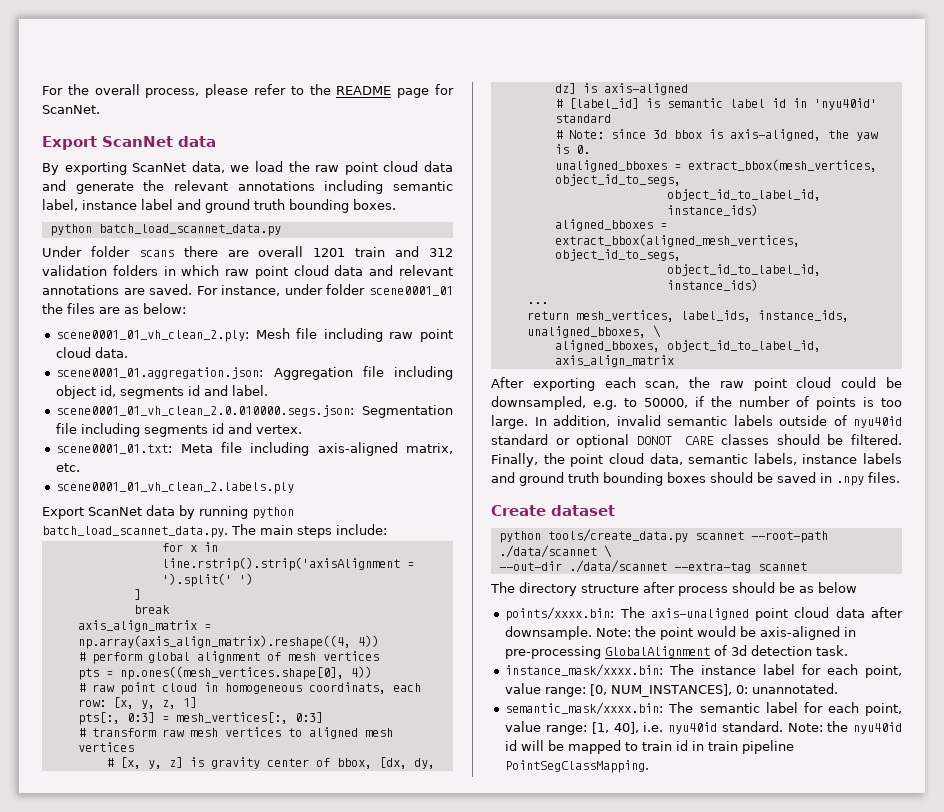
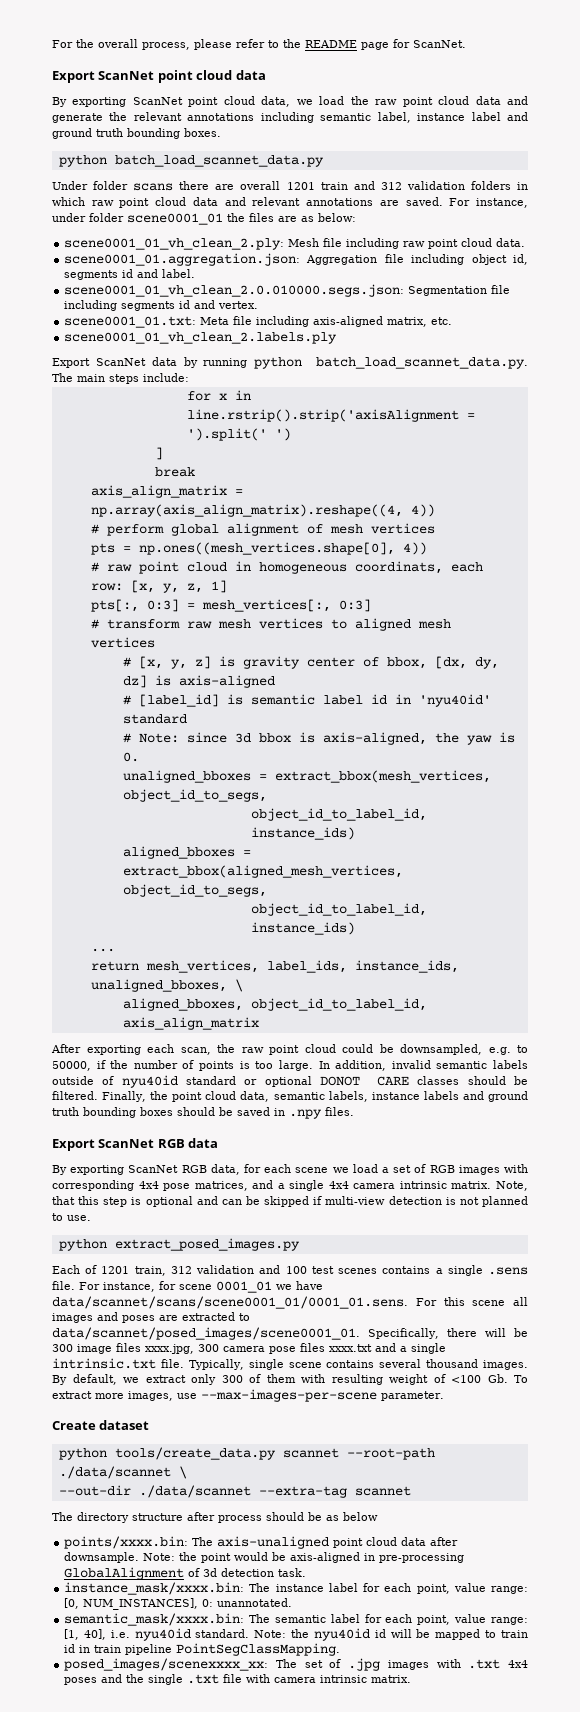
[178,136,216,147] [42,162,187,175] data // By exporting ScanNet -> [157,70,266,83] [52,96,255,107] point cloud data // By exporting ScanNet point cloud
(900, 477) none -> [52,1138,219,1151] [52,1164,528,1175] [52,1180,528,1191] [52,1196,529,1207] [52,1213,91,1221] [58,1238,300,1251] [52,1265,528,1276] [52,1281,323,1293] [52,1296,528,1309] [52,1312,250,1323] [52,1327,528,1340] [52,1343,446,1354] [52,1358,528,1370] [52,1374,528,1385] [52,1389,444,1402] // Export ScanNet RGB data // By exporting ScanNet RGB data, for each scene we load a set of RGB images with corresponding 4x4 pose matrices, and a single 4x4 camera intrinsic matrix. Note, that this step is optional and can be skipped if multi-view detection is not planned to use. // python extract_posed_images.py // Each of 1201 train, 312 validation and 100 test scenes contains a single .sens file. For instance, for scene 0001_01 we have data/scannet/scans/scene0001_01/0001_01.sens. For this scene all images and poses are extracted to data/scannet/posed_images/scene0001_01. Specifically, there will be 300 image files xxxx.jpg, 300 camera pose files xxxx.txt and a single intrinsic.txt file. Typically, single scene contains several thousand images. By default, we extract only 300 of them with resulting weight of <100 Gb. To extract more images, use --max-images-per-scene parameter.
(650, 766) none -> [64,1658,528,1671] [64,1674,412,1685] // posed_images/scenexxxx_xx: The set of .jpg images with .txt 4x4 poses and the single .txt file with camera intrinsic matrix.

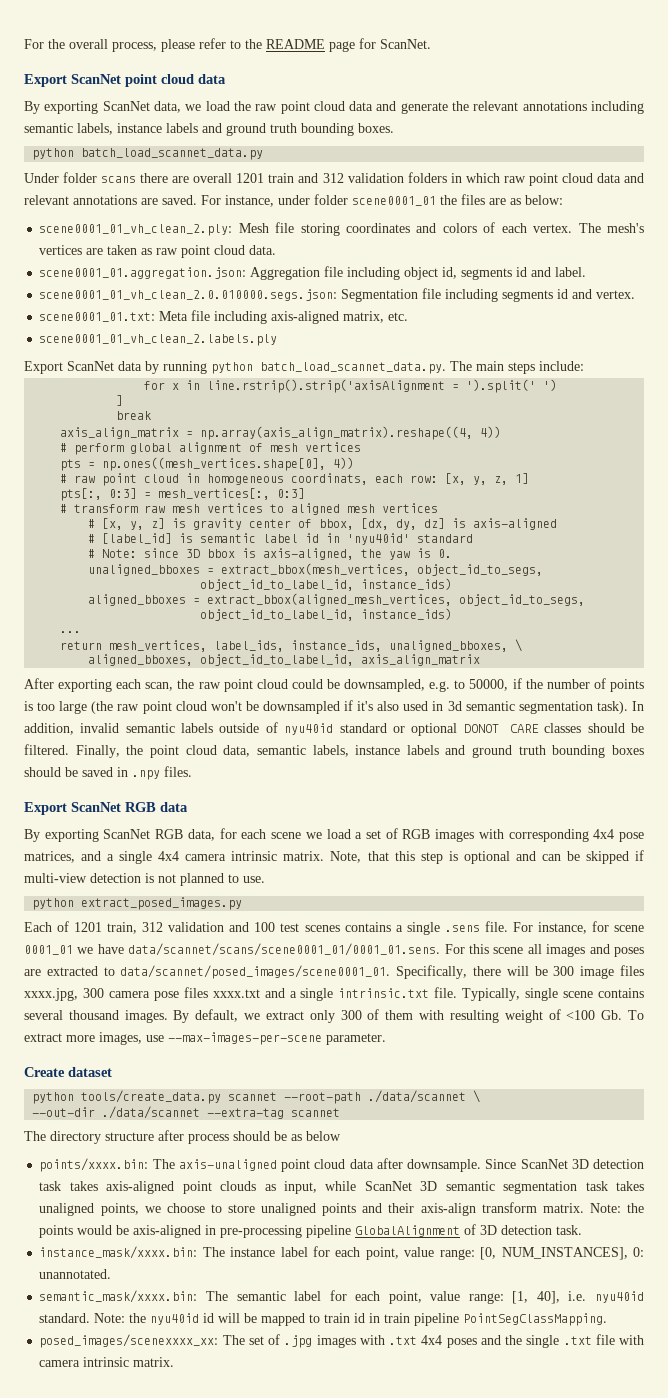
[188,96,255,107] point cloud -> (150, 106) none
[377,112,501,123] label, instance label -> [77,123,198,135] labels, instance labels
[346,238,400,249] including -> [300,222,644,236] [39,245,153,255] storing coordinates and colors of each vertex. The mesh's vertices are taken as
[234,733,251,743] 3d -> [186,549,201,558] 3D
[278,1060,313,1071] large. -> [59,700,628,714] large (the raw point cloud won't be downsampled if it's also used in 3d semantic segmentation task).
[143,1552,232,1563] Note: the point -> [485,1159,645,1169] [39,1181,644,1194] [39,1202,645,1216] [39,1225,74,1238] Since ScanNet 3D detection task takes axis-aligned point clouds as input, while ScanNet 3D semantic segmentation task takes unaligned points, we choose to store unaligned points and their axis-align transform matrix. Note: the points
(465, 1558) none -> [306,1225,352,1238] pipeline
[203,1568,218,1577] 3d -> [480,1225,498,1235] 3D

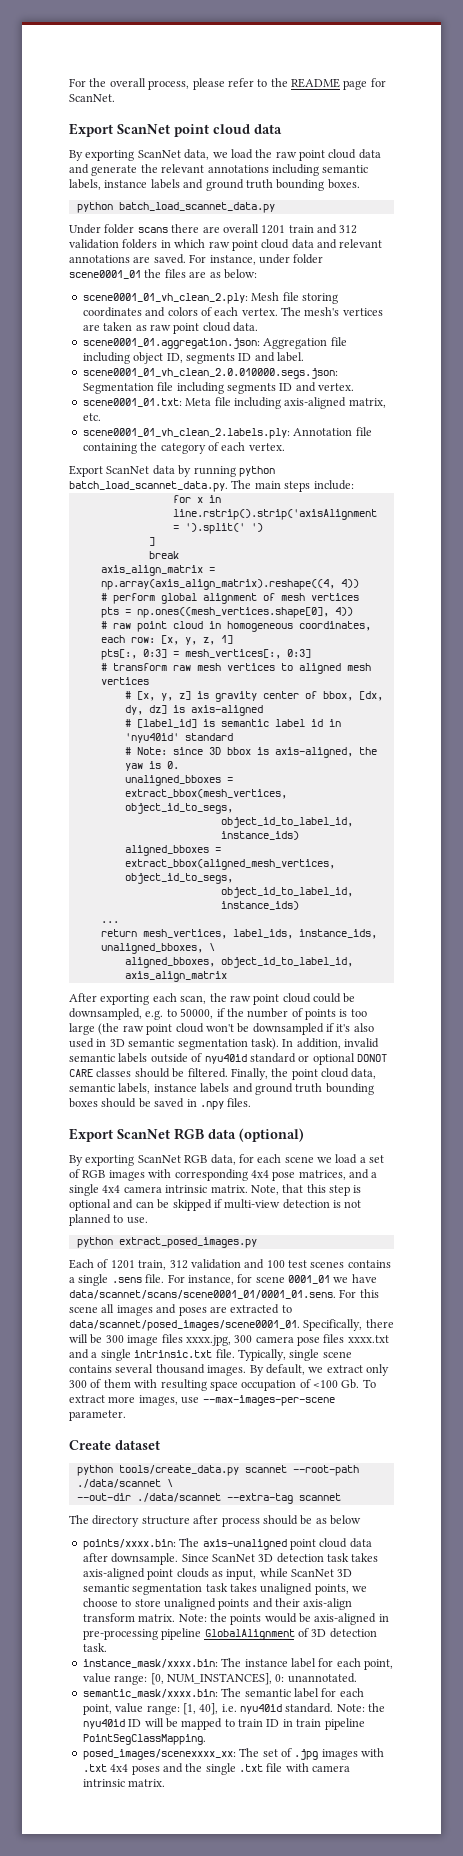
[442,267,528,280] id, segments id -> [166,353,252,364] ID, segments ID
[557,289,569,299] id -> [279,383,293,391] ID
[39,334,278,346] scene0001_01_vh_clean_2.labels.ply -> [82,427,372,439] [82,442,285,454] scene0001_01_vh_clean_2.labels.ply: Annotation file containing the category of each vertex.
[291,473,369,485] coordinats, -> [298,621,371,631] coordinates,
[447,701,462,711] 3d -> [109,1039,125,1047] 3D
(188, 807) none -> [239,1128,304,1142] (optional)
[504,1010,543,1023] weight -> [209,1380,297,1391] space occupation
[203,1313,215,1323] id -> [128,1719,142,1727] ID
[354,1313,366,1323] id -> [266,1719,280,1727] ID

